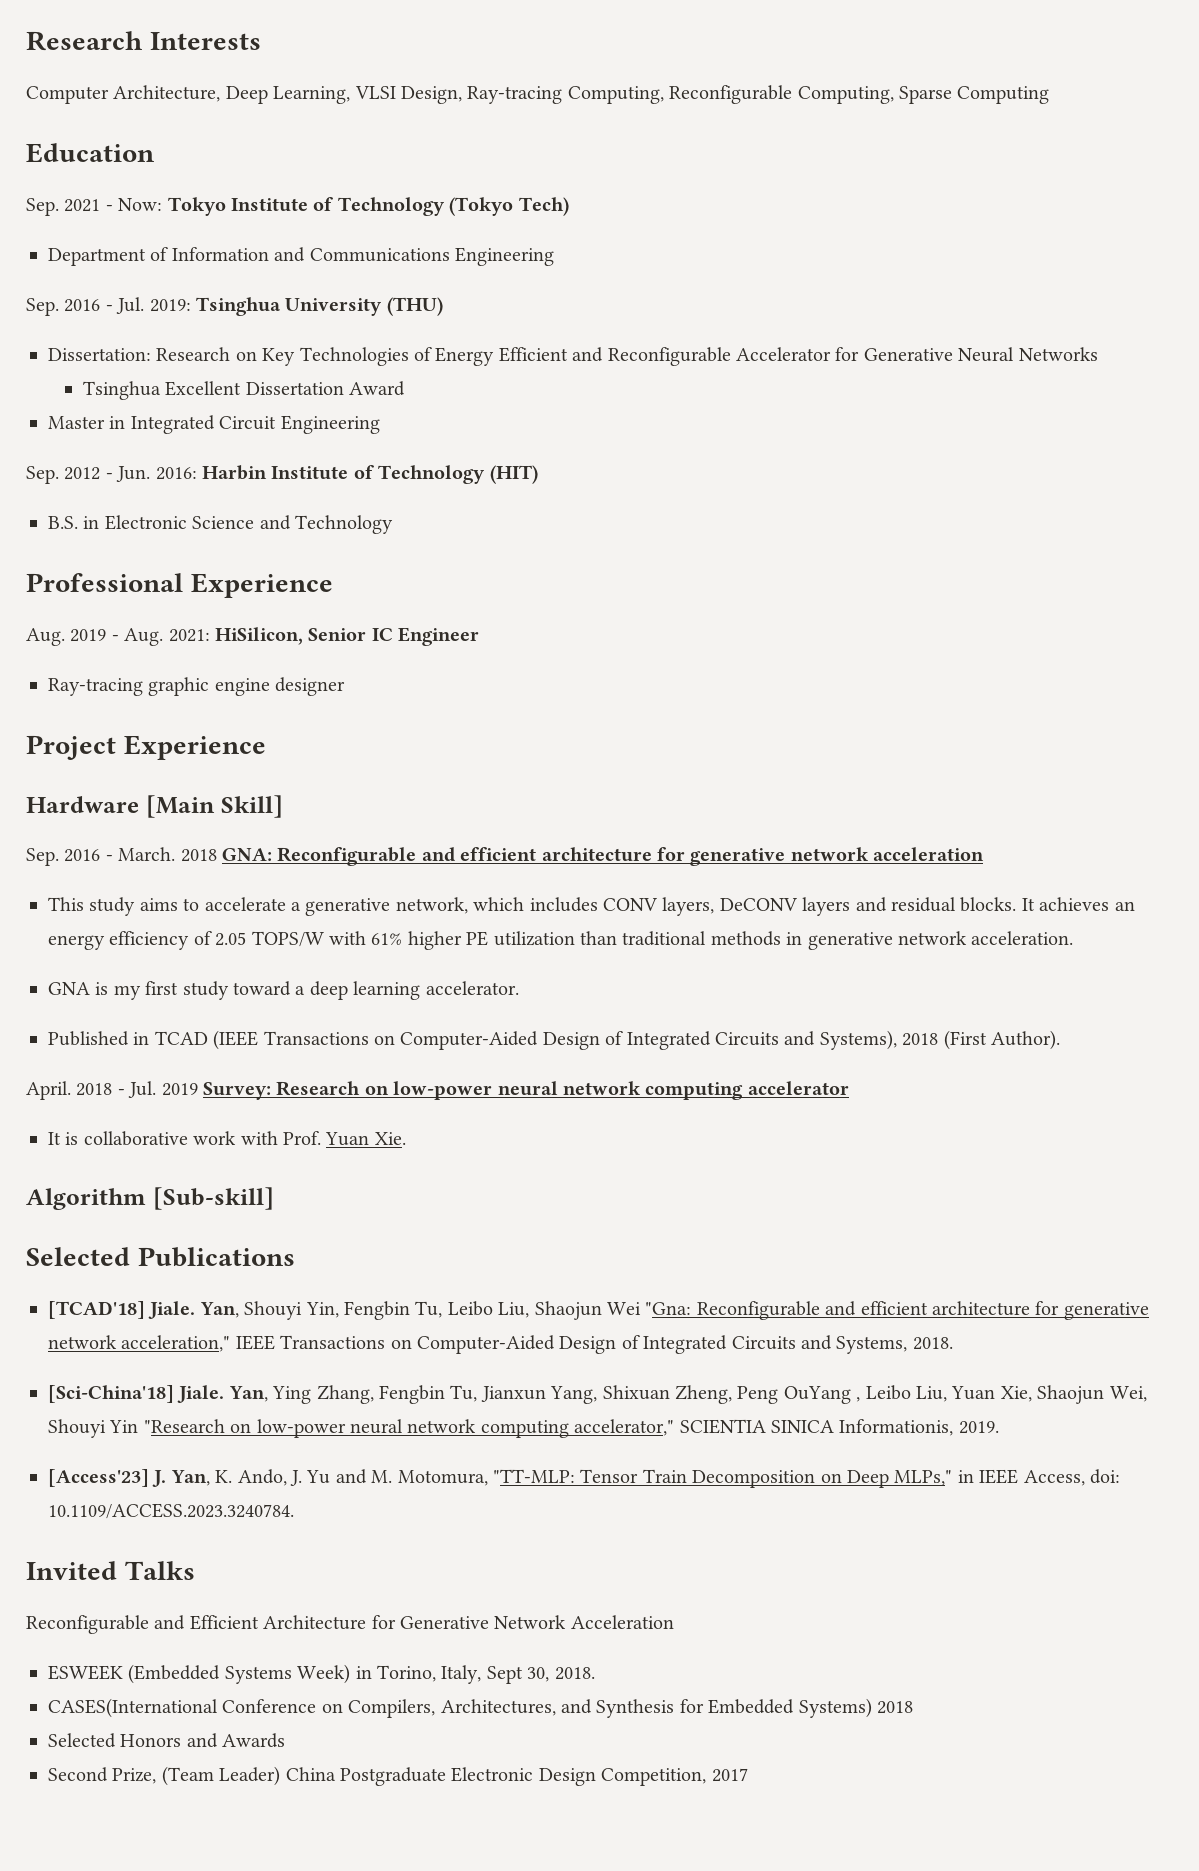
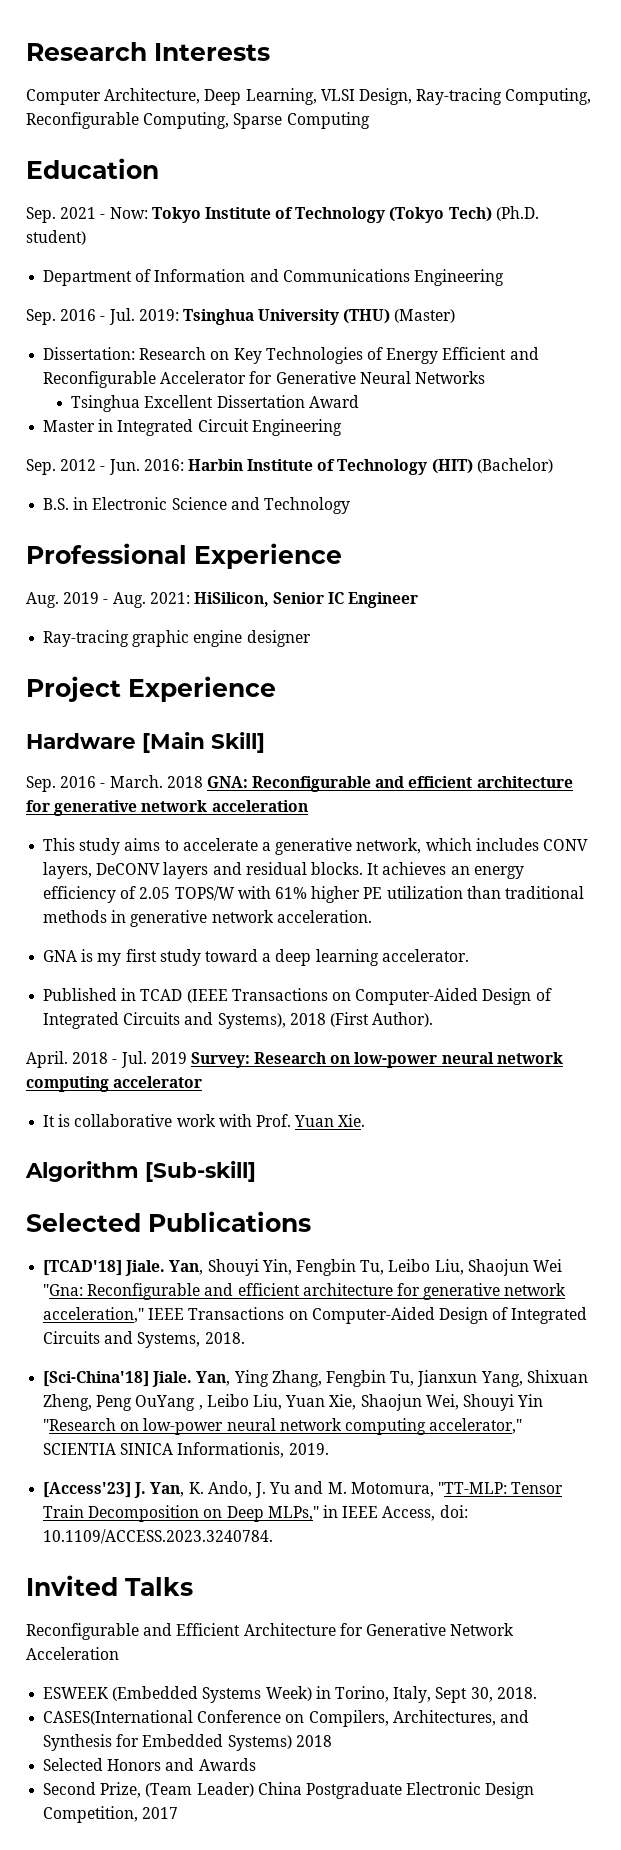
(569, 206) none -> [495,206,539,221] [26,230,86,245] (Ph.D. student)
(443, 306) none -> [394,309,456,323] (Master)
(538, 474) none -> [476,458,553,473] (Bachelor)

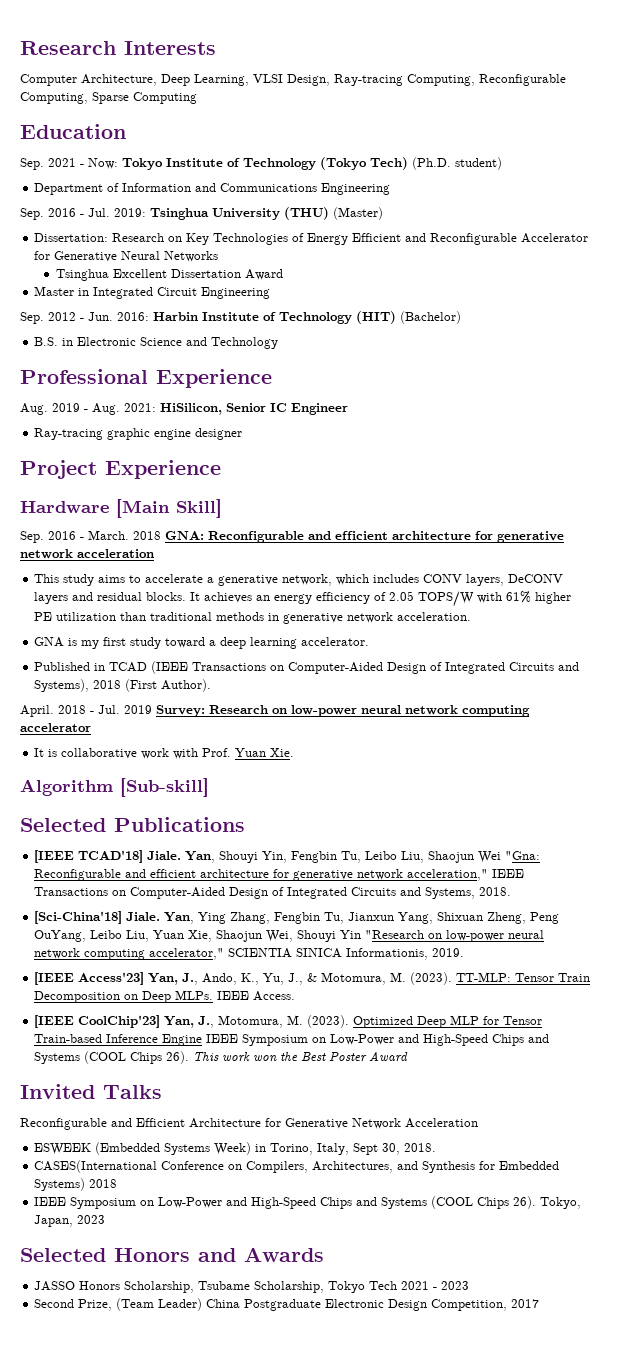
[43,1260,123,1276] [TCAD'18] -> [34,850,144,863] [IEEE TCAD'18]
[135,1395,203,1411] OuYang , -> [34,930,87,942] OuYang,
[43,1481,507,1498] [Access'23] J. Yan, K. Ando, J. Yu and M. Motomura, "TT-MLP: -> [34,972,512,985] [IEEE Access'23] Yan, J., Ando, K., Yu, J., & Motomura, M. (2023). TT-MLP:
[267,1505,468,1521] [43,1529,274,1544] MLPs," in IEEE Access, doi: 10.1109/ACCESS.2023.3240784. -> [175,990,296,1001] [34,1015,543,1028] [34,1034,550,1046] [34,1051,409,1064] MLPs. IEEE Access. // [IEEE CoolChip'23] Yan, J., Motomura, M. (2023). Optimized Deep MLP for Tensor Train-based Inference Engine IEEE Symposium on Low-Power and High-Speed Chips and Systems (COOL Chips 26). This work won the Best Poster Award
[43,1758,256,1771] Selected Honors and Awards -> [34,1196,582,1209] [34,1215,106,1227] [20,1247,324,1262] [34,1281,470,1293] IEEE Symposium on Low-Power and High-Speed Chips and Systems (COOL Chips 26). Tokyo, Japan, 2023 // Selected Honors and Awards // JASSO Honors Scholarship, Tsubame Scholarship, Tokyo Tech 2021 - 2023

